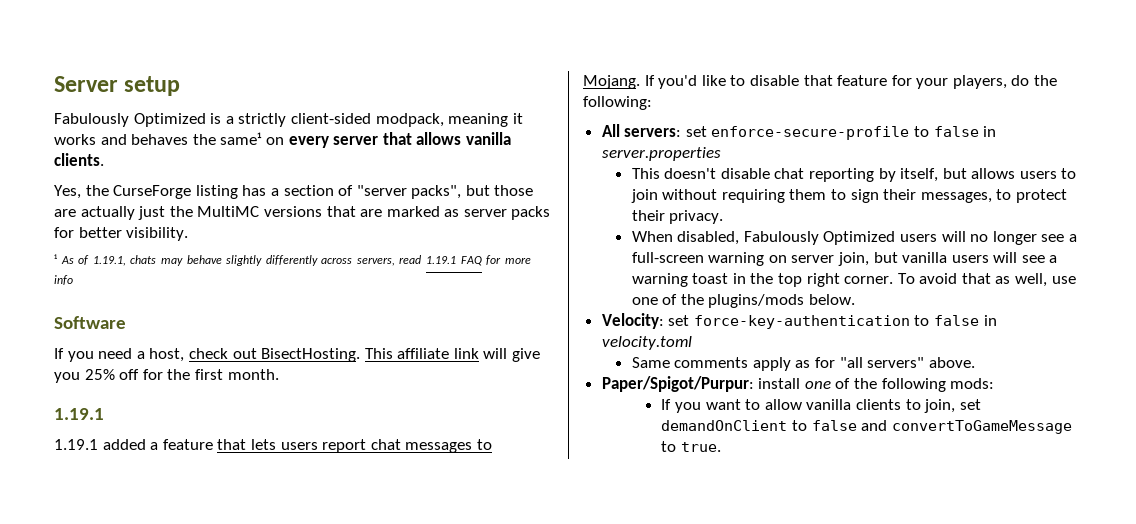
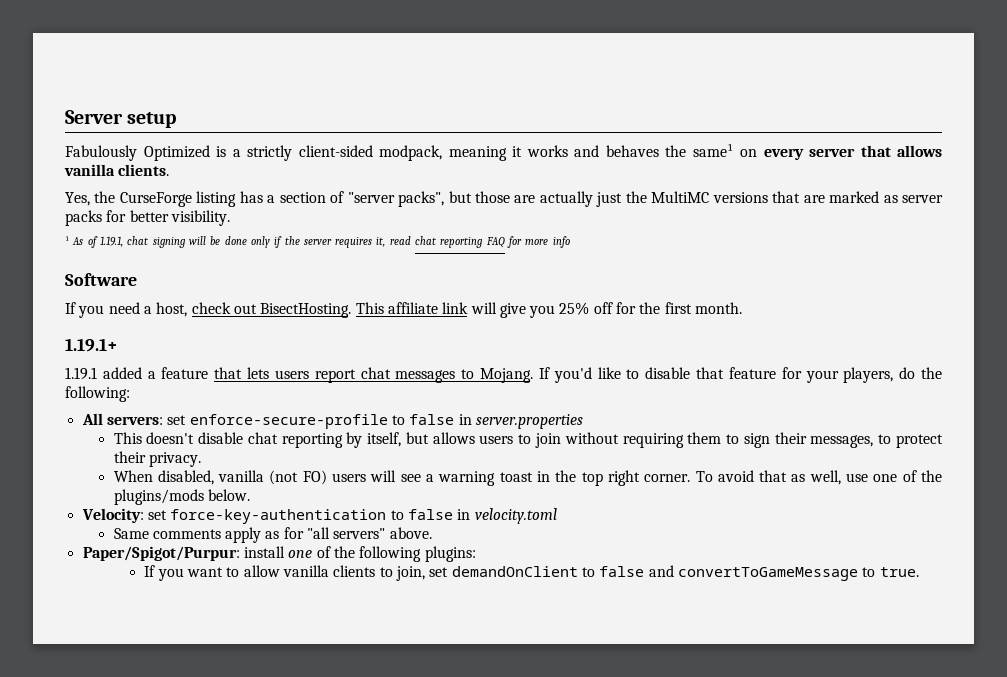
[130,255,457,266] chats may behave slightly differently across servers, read 1.19.1 -> [127,236,484,248] chat signing will be done only if the server requires it, read chat reporting
[54,408,104,420] 1.19.1 -> [65,338,118,352] 1.19.1+
[743,231,1077,245] [631,252,948,266] Fabulously Optimized users will no longer see a full-screen warning on server join, but vanilla -> [218,470,327,485] vanilla (not FO)
[950,378,995,389] mods: -> [424,546,476,562] plugins:

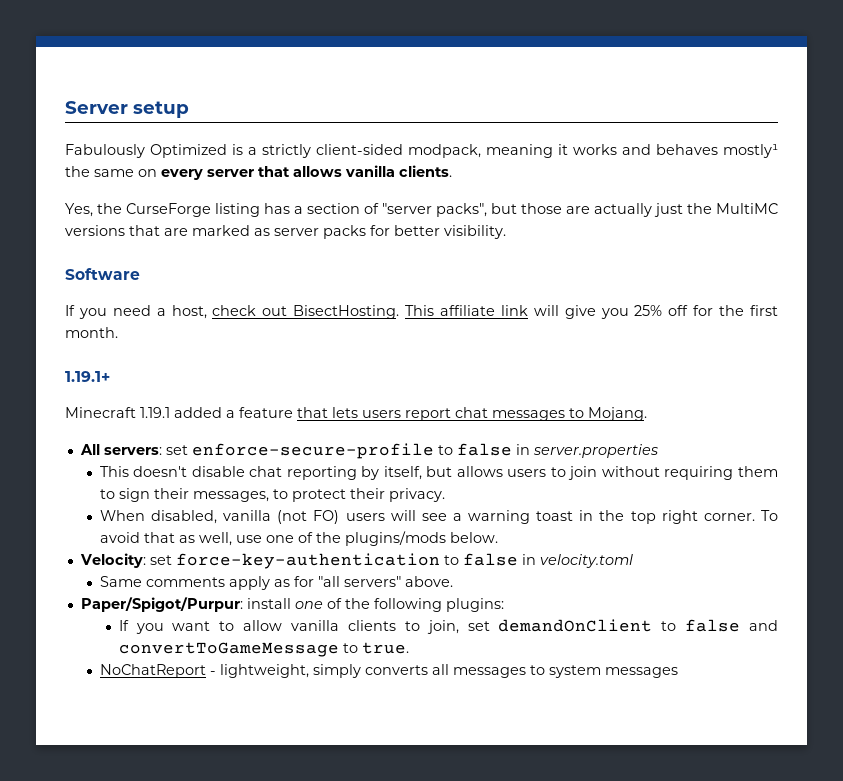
[665,144,734,157] the same¹ -> [723,144,778,158] [65,166,134,177] mostly¹ the same
[65,236,570,248] // ¹ As of 1.19.1, chat signing will be done only if the server requires it, read chat reporting FAQ for more info -> (506, 232) none
(118, 345) none -> [65,407,136,418] Minecraft
[538,367,943,383] [65,386,130,402] If you'd like to disable that feature for your players, do the following: -> (647, 414) none
(919, 572) none -> [99,664,678,678] // NoChatReport - lightweight, simply converts all messages to system messages

